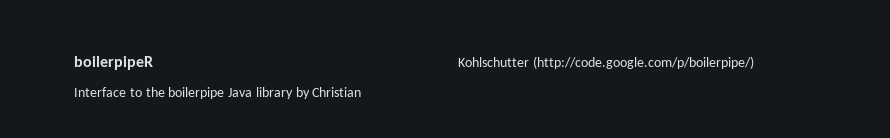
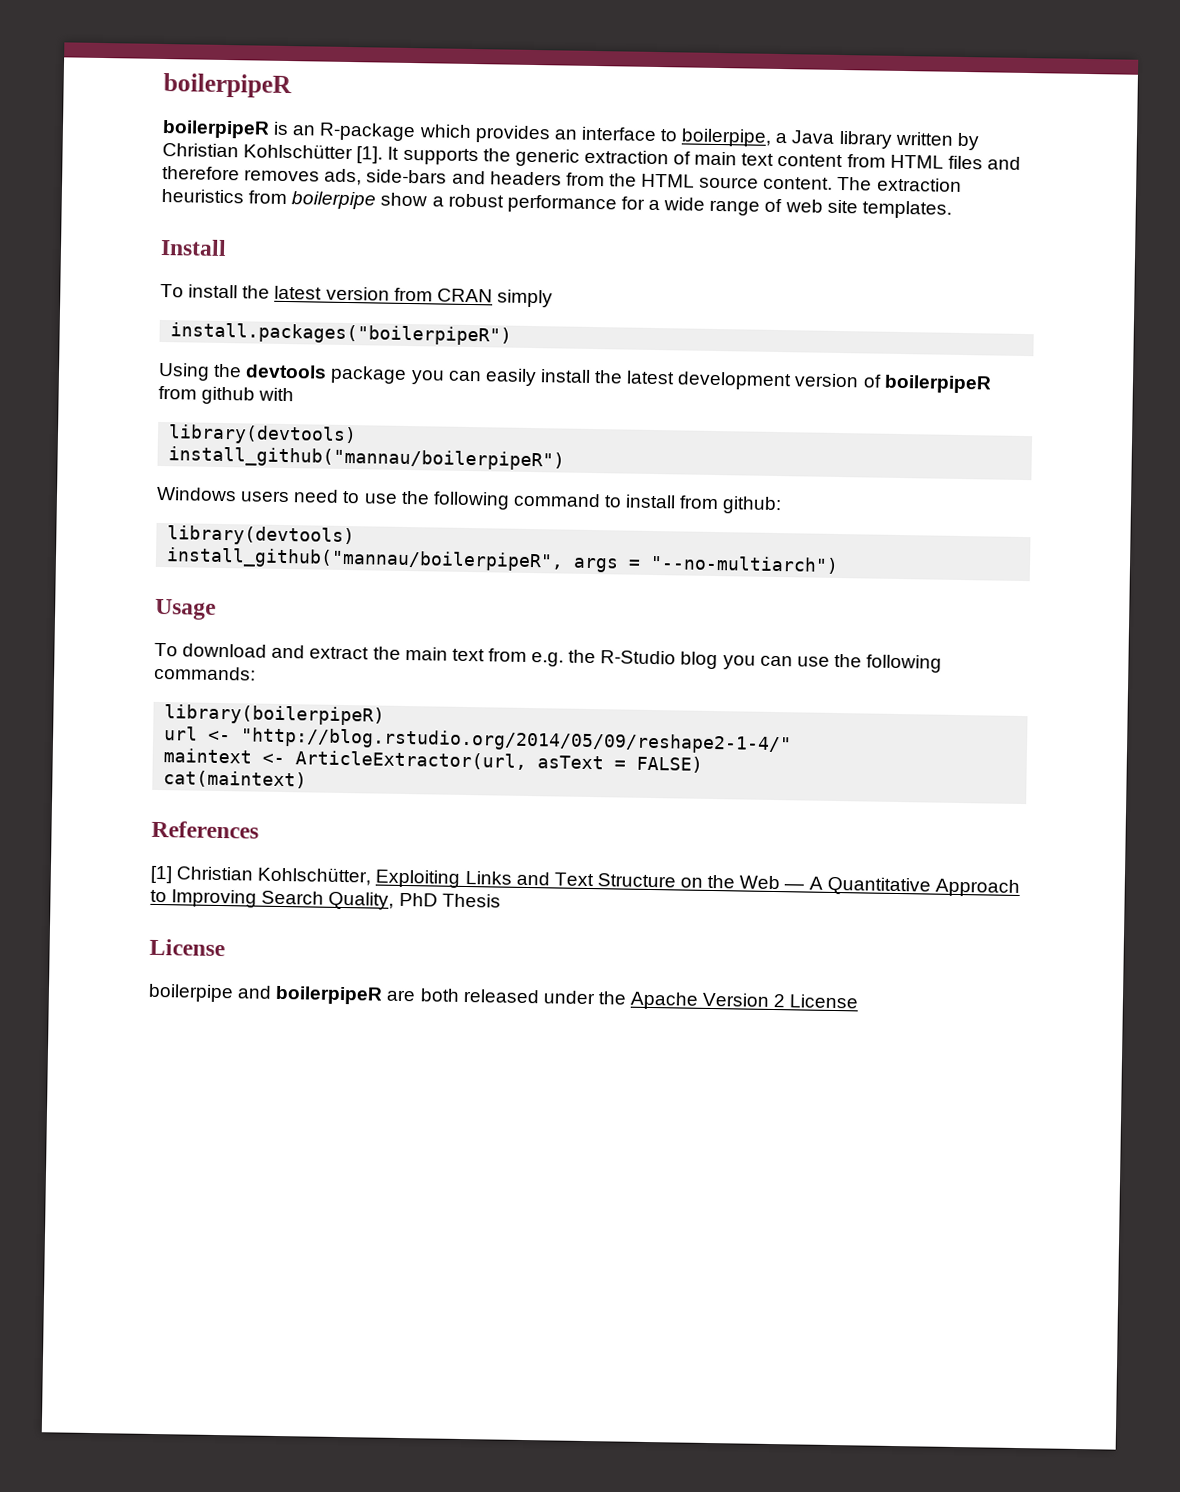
[74,87,225,99] Interface to the boilerpipe -> [162,119,788,147] boilerpipeR is an R-package which provides an interface to boilerpipe, a
(293, 93) none -> [894,131,954,146] written
[458,56,754,69] Kohlschutter (http://code.google.com/p/boilerpipe/) -> [243,143,1021,170] [162,165,962,192] [161,188,952,219] [160,238,227,257] [160,283,553,308] [170,322,513,346] [158,362,992,394] [158,385,295,405] [168,424,358,446] [168,446,566,471] [156,486,783,515] [167,525,356,547] [166,547,840,575] [155,598,216,620] [154,642,943,673] [154,665,256,681] [164,704,386,726] [164,726,793,755] [163,748,704,773] [163,770,308,789] [151,820,259,839] [150,865,1020,897] [150,889,501,910] [149,938,225,957] [148,983,859,1010] Kohlschütter [1]. It supports the generic extraction of main text content from HTML files and therefore removes ads, side-bars and headers from the HTML source content. The extraction heuristics from boilerpipe show a robust performance for a wide range of web site templates. // Install // To install the latest version from CRAN simply // install.packages("boilerpipeR") // Using the devtools package you can easily install the latest development version of boilerpipeR from github with // library(devtools) // install_github("mannau/boilerpipeR") // Windows users need to use the following command to install from github: // library(devtools) // install_github("mannau/boilerpipeR", args = "--no-multiarch") // Usage // To download and extract the main text from e.g. the R-Studio blog you can use the following commands: // library(boilerpipeR) // url <- "http://blog.rstudio.org/2014/05/09/reshape2-1-4/" // maintext <- ArticleExtractor(url, asText = FALSE) // cat(maintext) // References // [1] Christian Kohlschütter, Exploiting Links and Text Structure on the Web — A Quantitative Approach to Improving Search Quality, PhD Thesis // License // boilerpipe and boilerpipeR are both released under the Apache Version 2 License

